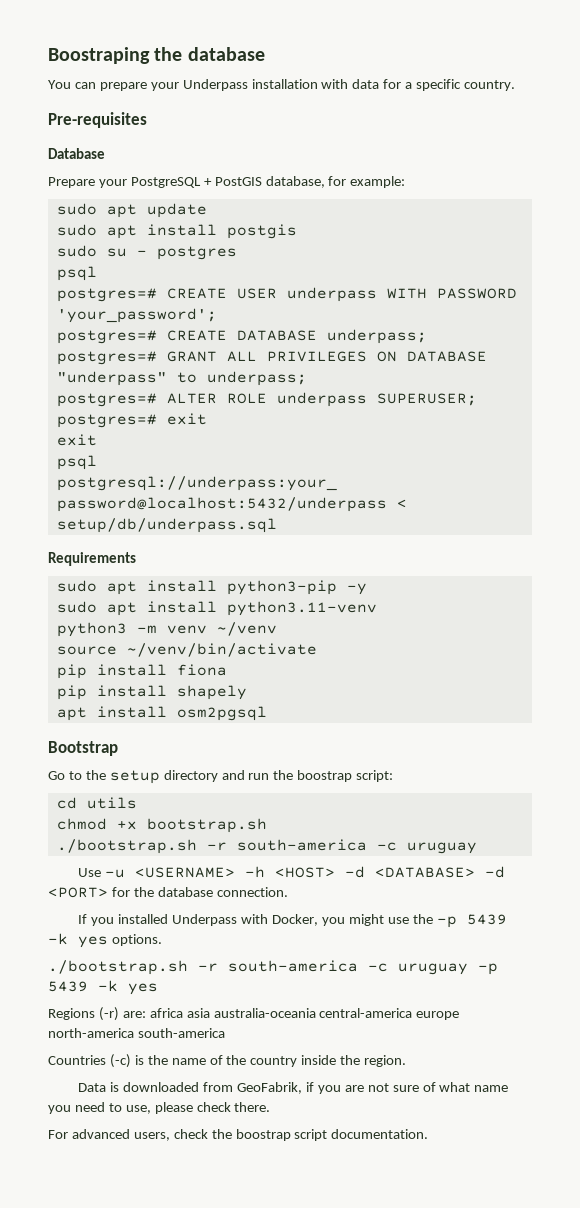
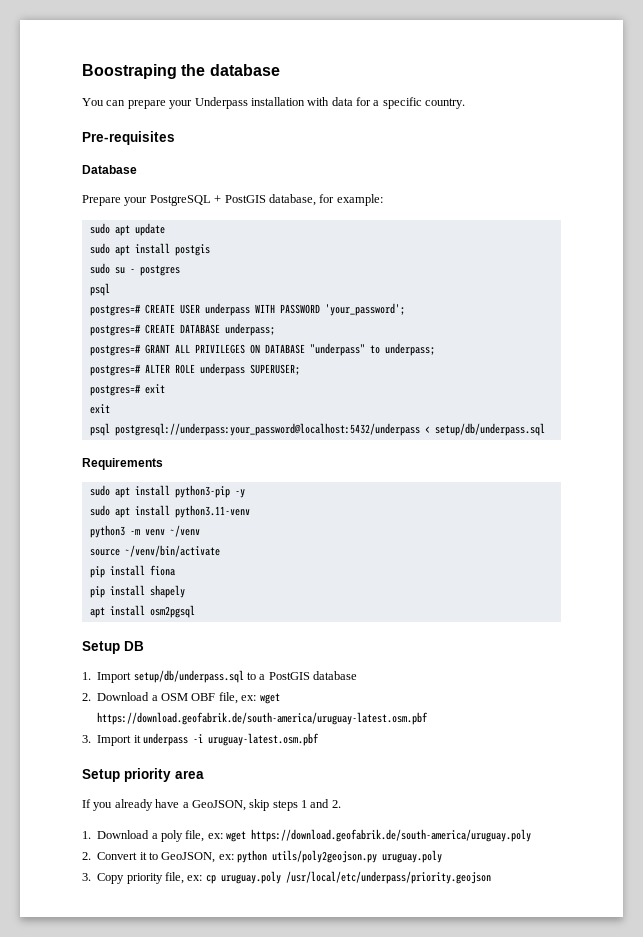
[48,741,118,756] [48,770,394,784] [56,797,137,809] [56,818,267,833] [56,839,477,854] [78,866,506,878] [48,887,288,898] [78,914,507,928] [48,933,162,948] [48,960,498,975] [48,980,158,995] [48,1007,460,1021] [48,1028,225,1038] [48,1054,407,1068] [78,1082,509,1094] [48,1102,271,1114] [48,1129,429,1141] Bootstrap // Go to the setup directory and run the boostrap script: // cd utils // chmod +x bootstrap.sh // ./bootstrap.sh -r south-america -c uruguay // Use -u <USERNAME> -h <HOST> -d <DATABASE> -d <PORT> for the database connection. // If you installed Underpass with Docker, you might use the -p 5439 -k yes options. // ./bootstrap.sh -r south-america -c uruguay -p 5439 -k yes // Regions (-r) are: africa asia australia-oceania central-america europe north-america south-america // Countries (-c) is the name of the country inside the region. // Data is downloaded from GeoFabrik, if you are not sure of what name you need to use, please check there. // For advanced users, check the boostrap script documentation. -> [82,641,144,654] [82,670,358,683] [82,692,280,704] [97,712,429,725] [82,733,319,746] [82,768,204,782] [82,799,341,811] [82,829,532,842] [82,850,443,863] [82,871,491,884] Setup DB // 1. Import setup/db/underpass.sql to a PostGIS database // 2. Download a OSM OBF file, ex: wget https://download.geofabrik.de/south-america/uruguay-latest.osm.pbf // 3. Import it underpass -i uruguay-latest.osm.pbf // Setup priority area // If you already have a GeoJSON, skip steps 1 and 2. // 1. Download a poly file, ex: wget https://download.geofabrik.de/south-america/uruguay.poly // 2. Convert it to GeoJSON, ex: python utils/poly2geojson.py uruguay.poly // 3. Copy priority file, ex: cp uruguay.poly /usr/local/etc/underpass/priority.geojson

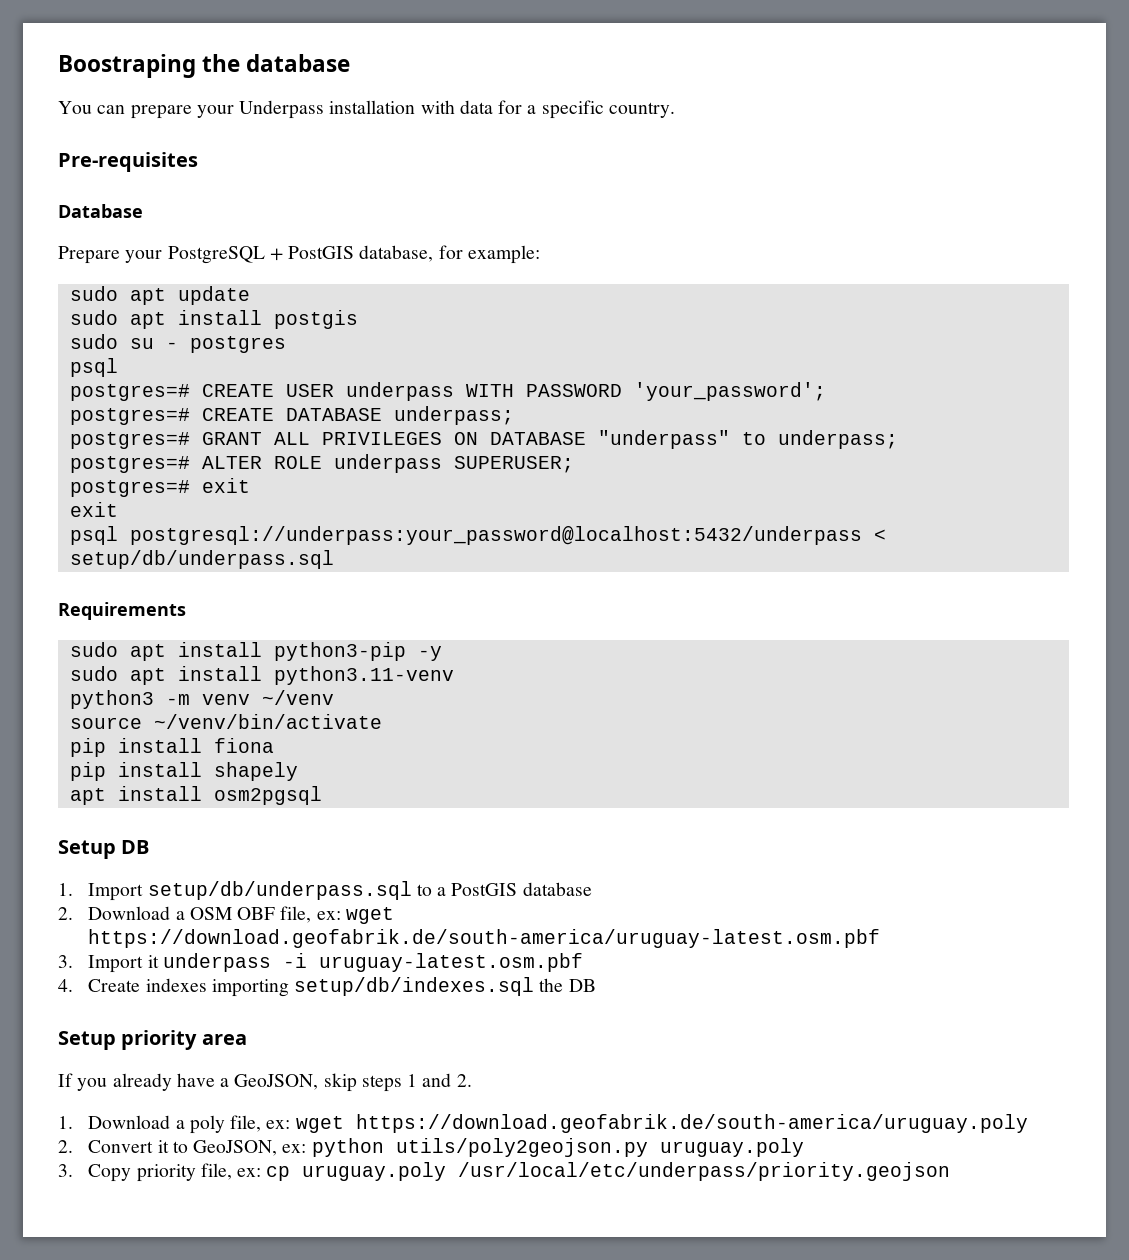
(319, 739) none -> [58,977,596,997] // 4. Create indexes importing setup/db/indexes.sql the DB

